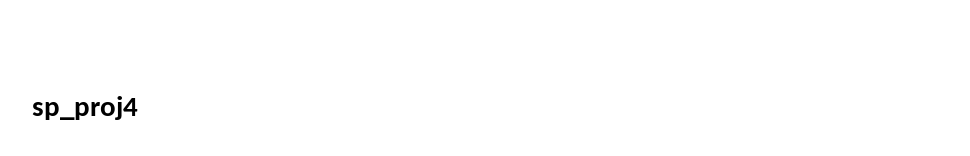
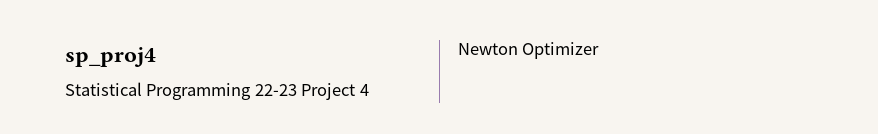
(138, 108) none -> [65,82,369,100] [458,42,600,59] // Statistical Programming 22-23 Project 4 Newton Optimizer

